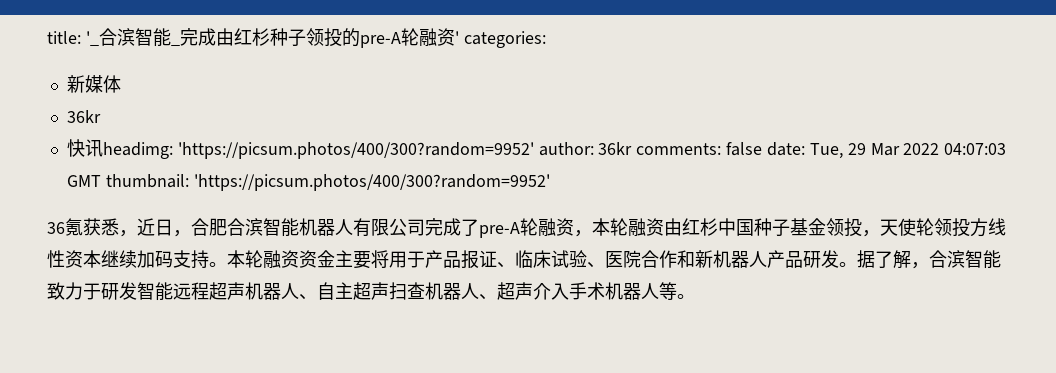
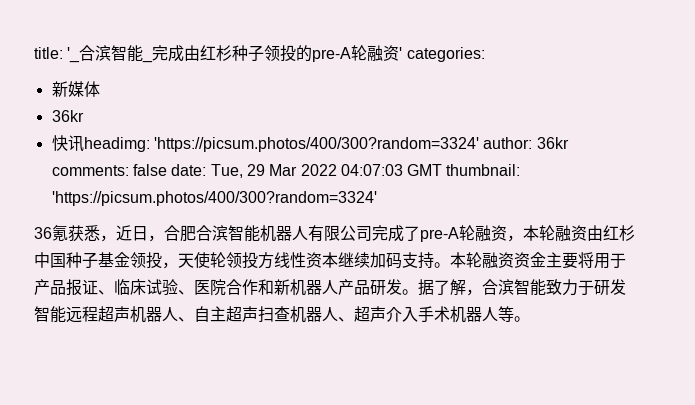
[177,142,534,159] 'https://picsum.photos/400/300?random=9952' -> [153,137,479,152] 'https://picsum.photos/400/300?random=3324'
[193,174,550,191] 'https://picsum.photos/400/300?random=9952' -> [51,191,377,206] 'https://picsum.photos/400/300?random=3324'

